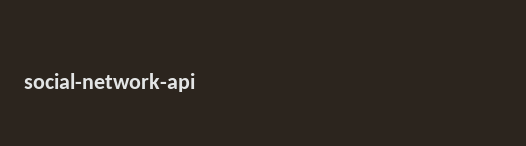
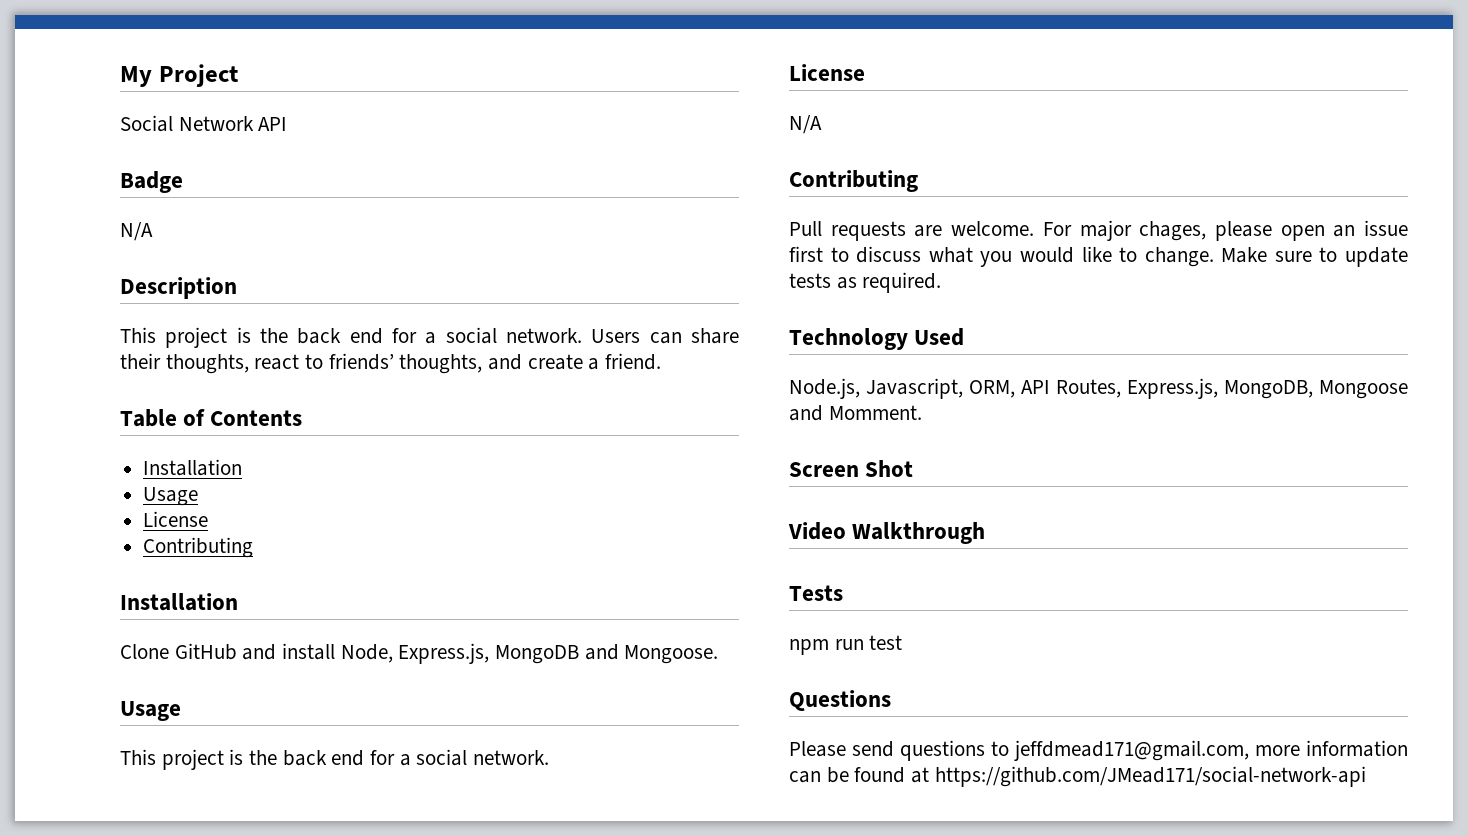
[24,73,195,92] social-network-api -> [120,64,238,87] [120,115,288,132] [120,171,183,193] [120,222,153,241] [120,277,237,299] [120,327,739,348] [120,353,662,374] [120,409,303,427] [143,459,243,476] [143,487,199,506] [143,511,209,527] [143,537,254,558] [120,593,238,611] [120,643,719,664] [120,701,181,721] [120,749,550,770] [789,64,865,81] [789,115,822,134] [789,170,918,192] [789,220,1408,241] [789,246,1408,267] [789,272,942,293] [789,328,965,350] [789,378,1408,399] [789,405,922,421] [789,460,914,477] [788,522,986,544] [789,585,843,601] [789,635,903,655] [789,690,891,711] [789,740,1408,761] [789,766,1366,787] My Project // Social Network API // Badge // N/A // Description // This project is the back end for a social network. Users can share their thoughts, react to friends’ thoughts, and create a friend. // Table of Contents // Installation // Usage // License // Contributing // Installation // Clone GitHub and install Node, Express.js, MongoDB and Mongoose. // Usage // This project is the back end for a social network. // License // N/A // Contributing // Pull requests are welcome. For major chages, please open an issue first to discuss what you would like to change. Make sure to update tests as required. // Technology Used // Node.js, Javascript, ORM, API Routes, Express.js, MongoDB, Mongoose and Momment. // Screen Shot // Video Walkthrough // Tests // npm run test // Questions // Please send questions to jeffdmead171@gmail.com, more information can be found at https://github.com/JMead171/social-network-api

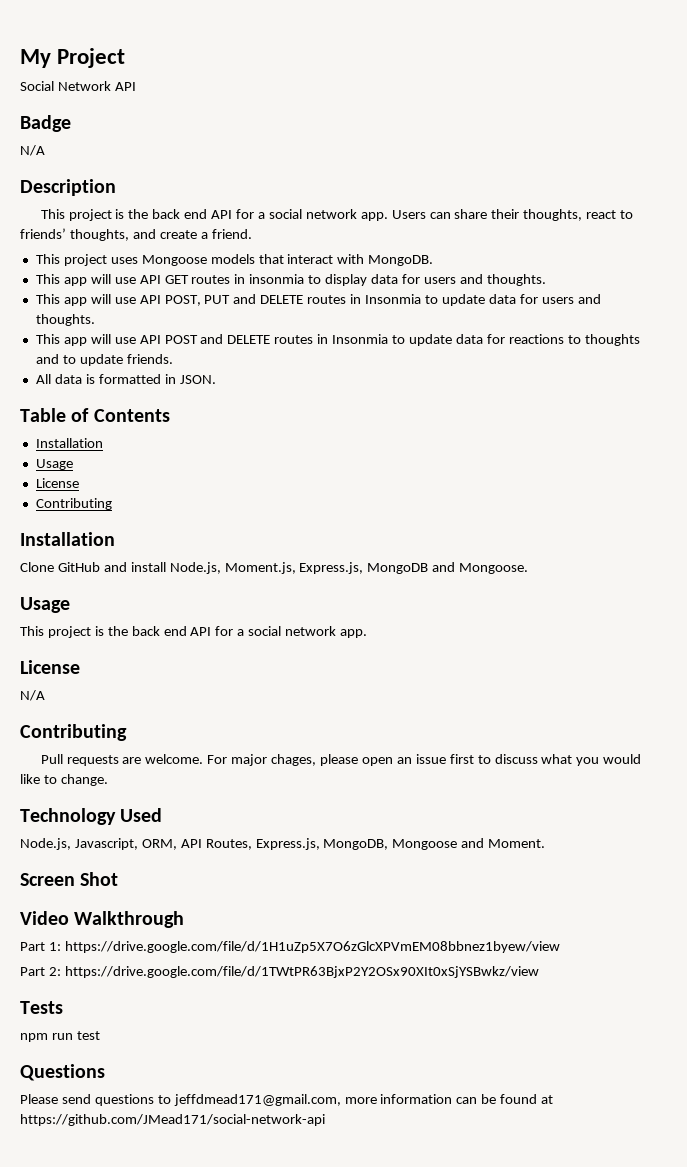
[392,327,582,344] for a social network. -> [211,209,388,221] API for a social network app.
(662, 361) none -> [35,254,434,266] [35,274,546,286] [35,294,601,306] [35,314,95,326] [35,334,640,346] [35,354,173,366] [35,374,216,384] // This project uses Mongoose models that interact with MongoDB. // This app will use API GET routes in insonmia to display data for users and thoughts. // This app will use API POST, PUT and DELETE routes in Insonmia to update data for users and thoughts. // This app will use API POST and DELETE routes in Insonmia to update data for reactions to thoughts and to update friends. // All data is formatted in JSON.
[340,644,393,663] Node, -> [169,562,296,574] Node.js, Moment.js,
[370,749,550,766] for a social network. -> [190,626,368,638] API for a social network app.
[1221,247,1408,267] [789,272,942,293] Make sure to update tests as required. -> (108, 780) none
[828,405,922,420] Momment. -> [488,839,546,848] Moment.
(986, 533) none -> [20,941,560,953] [20,966,539,978] // Part 1: https://drive.google.com/file/d/1H1uZp5X7O6zGlcXPVmEM08bbnez1byew/view // Part 2: https://drive.google.com/file/d/1TWtPR63BjxP2Y2OSx90XIt0xSjYSBwkz/view

